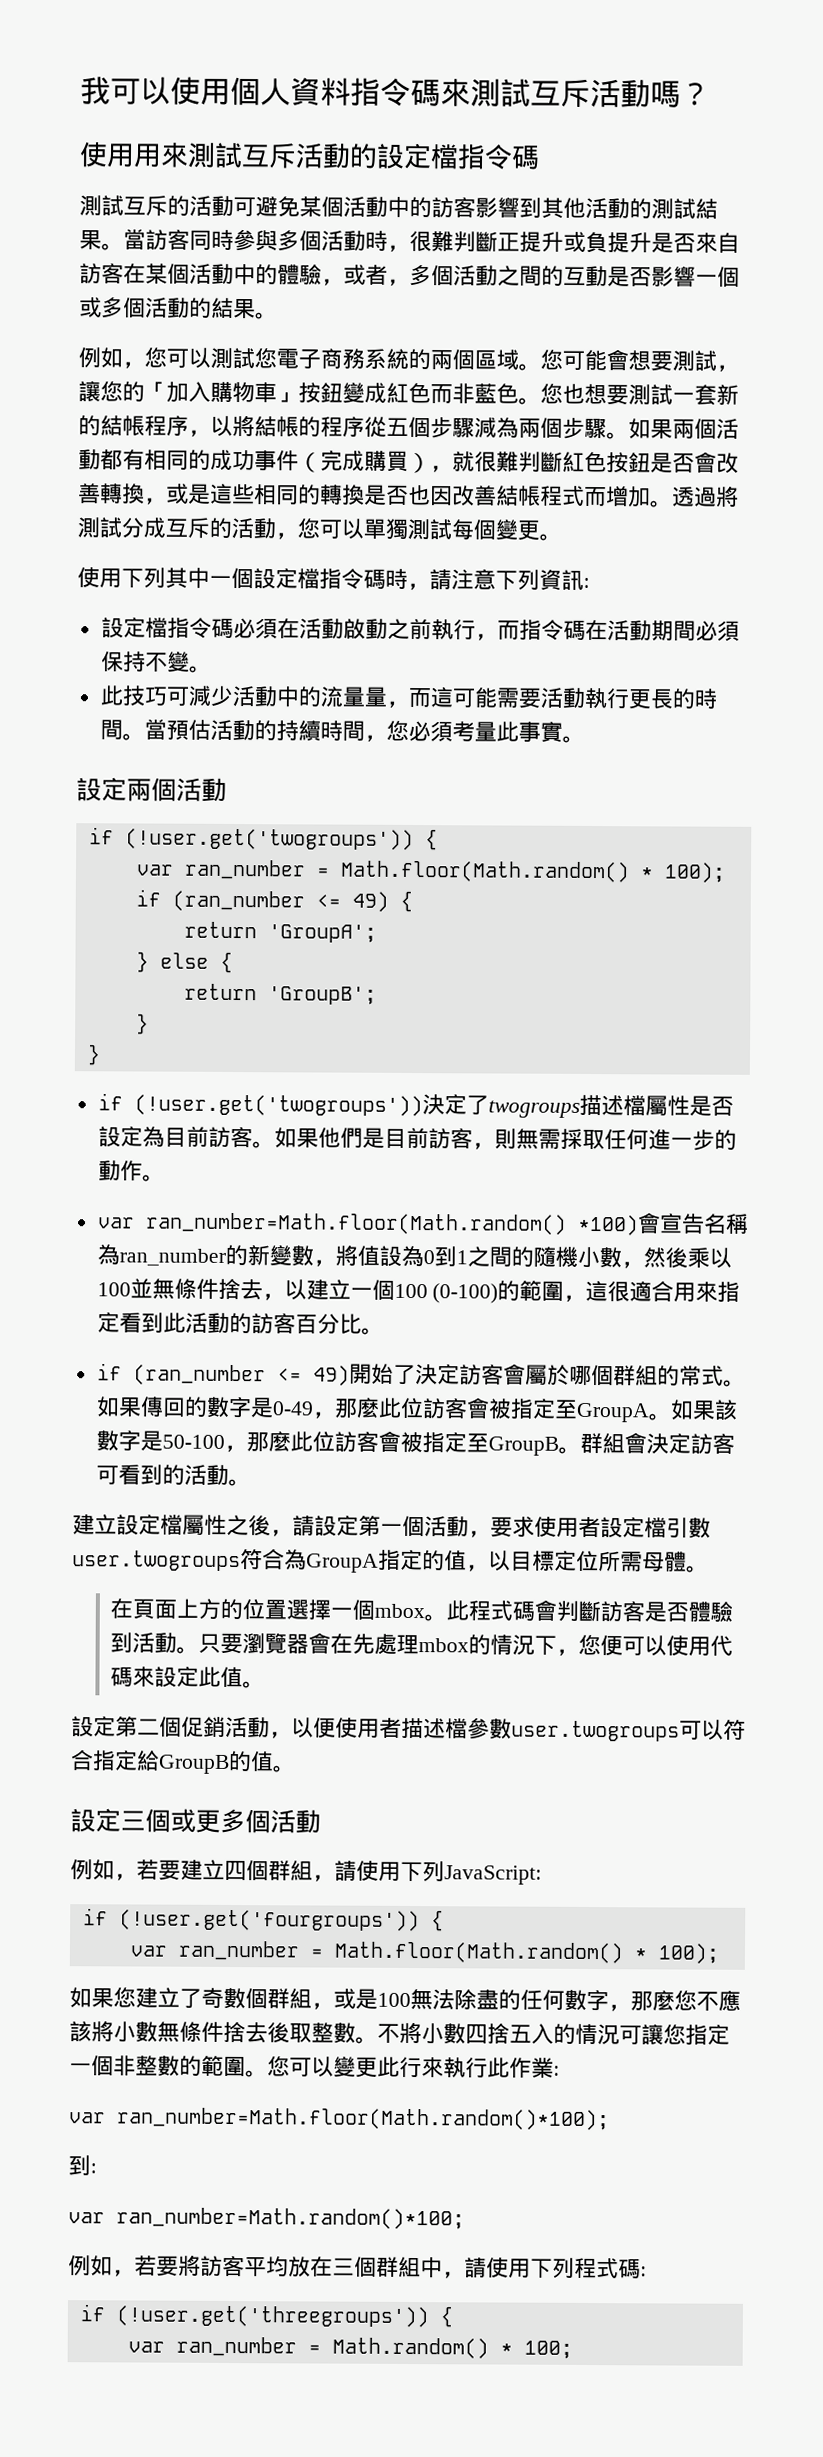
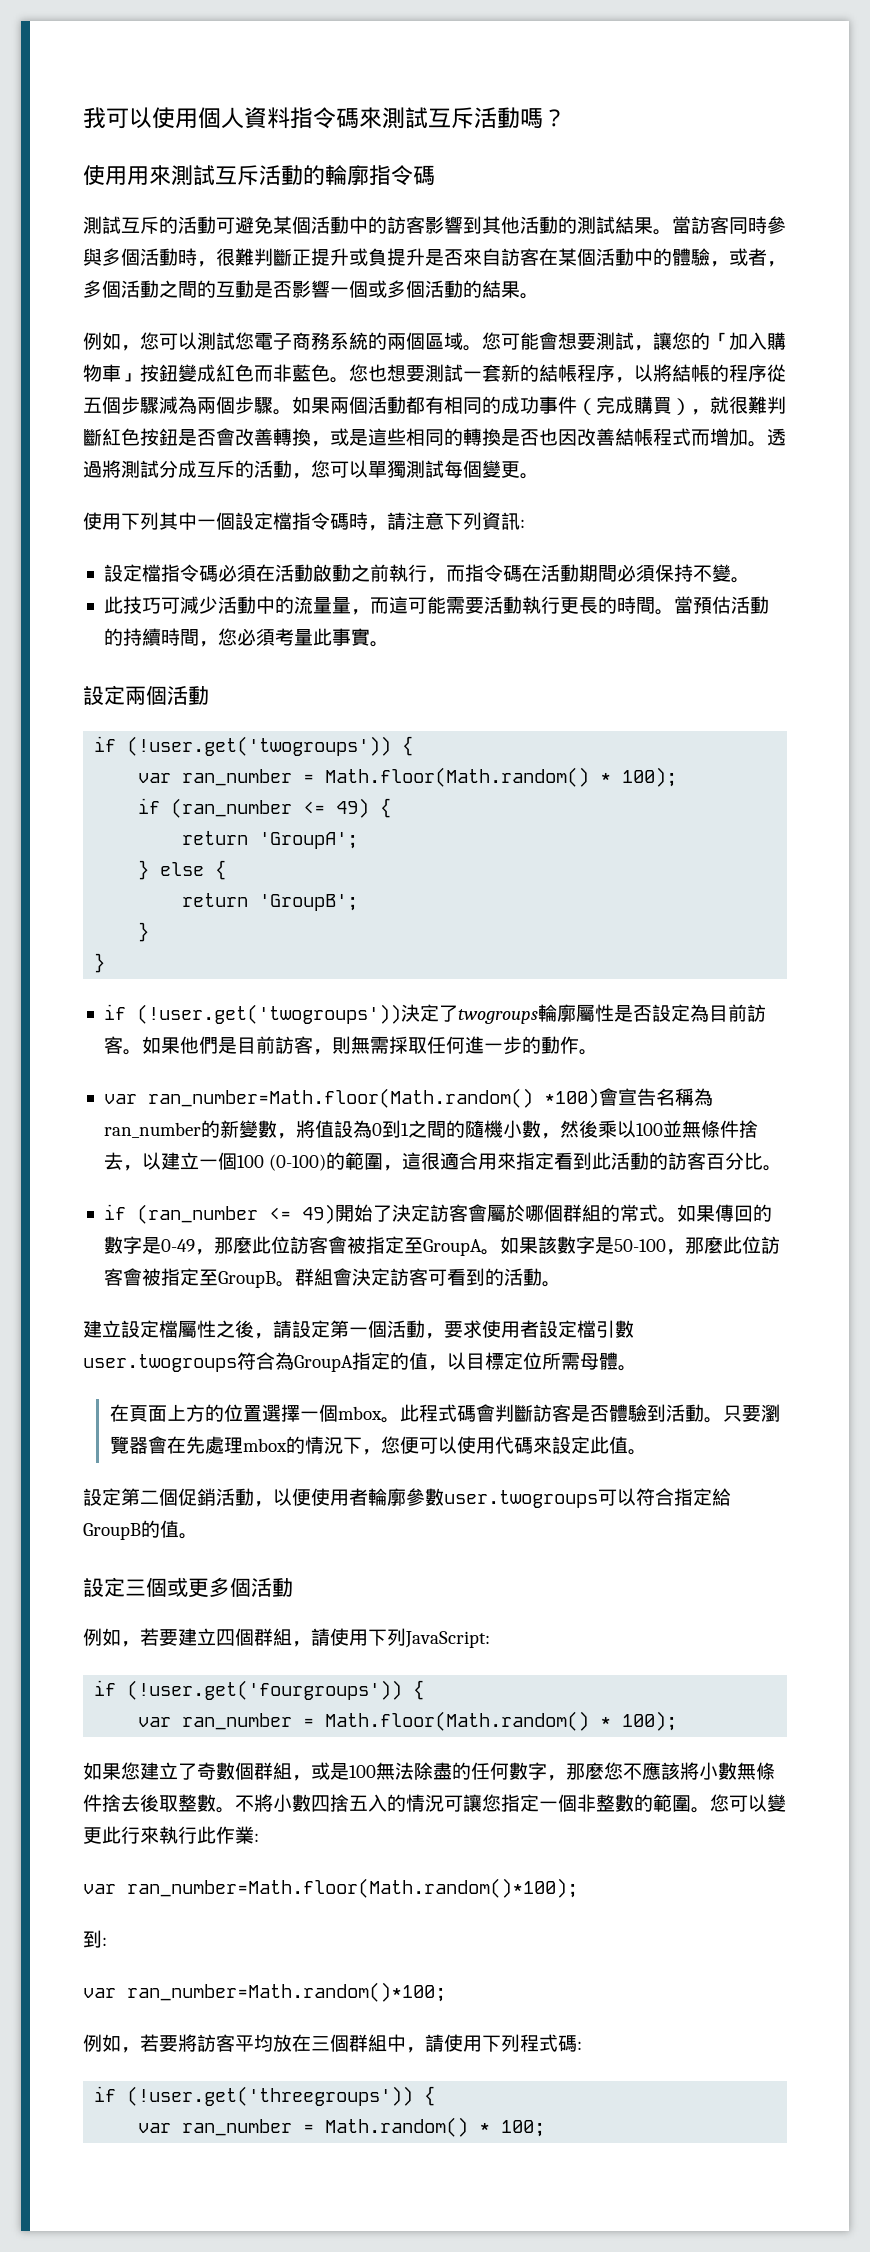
[376,142,459,170] 設定檔 -> [325,165,369,186] 輪廓
[578,1094,646,1116] 描述檔 -> [537,1004,576,1022] 輪廓
[401,1717,468,1739] 描述檔 -> [368,1488,406,1506] 輪廓

